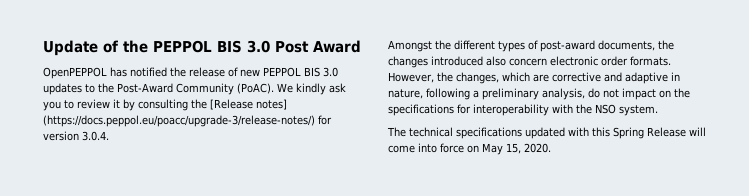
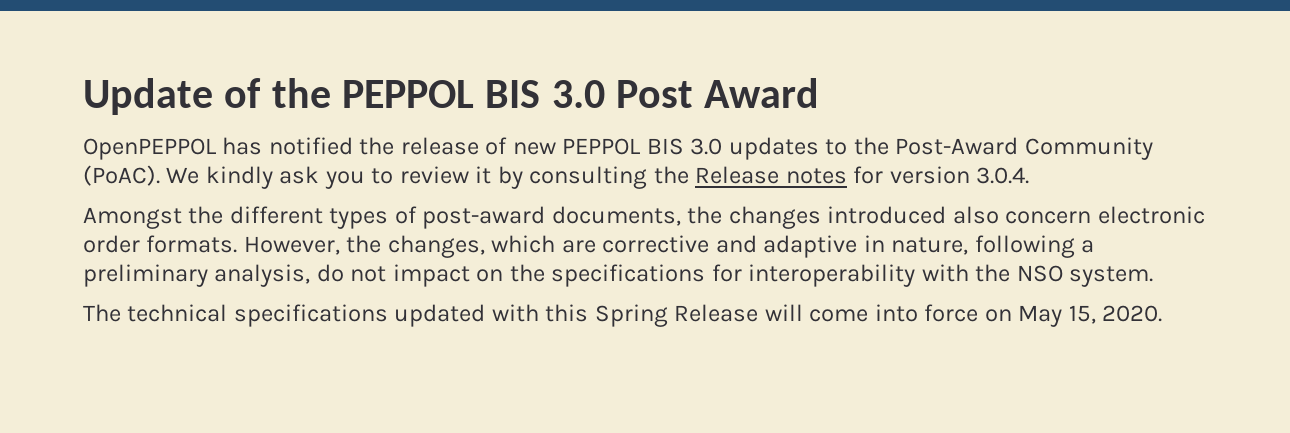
[210,99,287,110] [43,115,315,127] [Release notes] (https://docs.peppol.eu/poacc/upgrade-3/release-notes/) -> [695,166,847,184] Release notes

